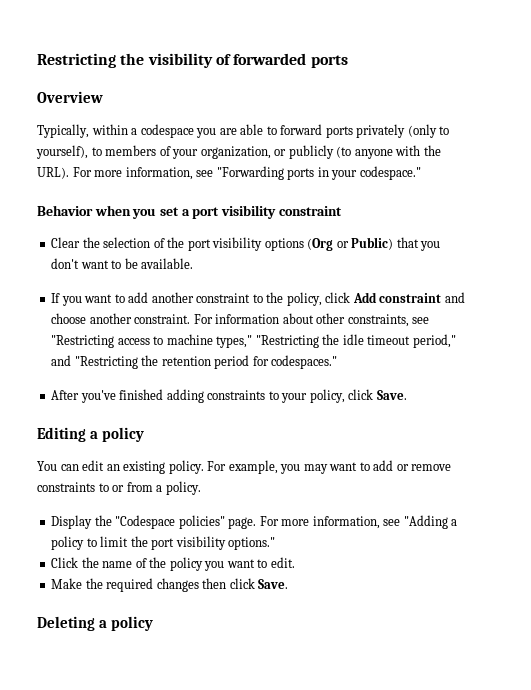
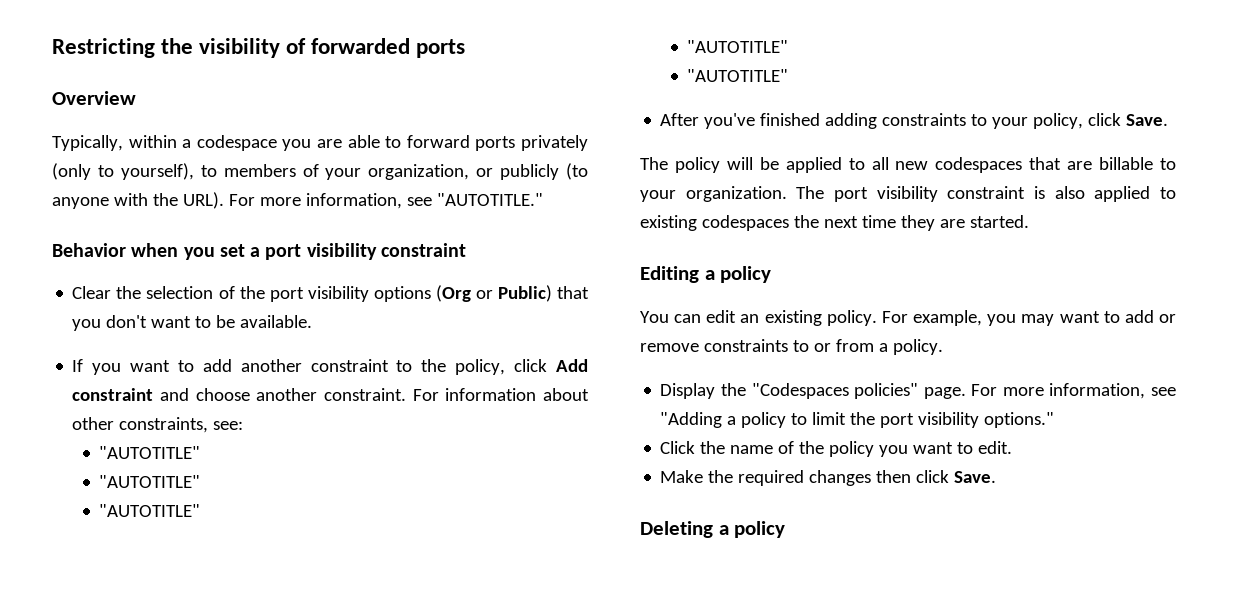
[216,166,421,180] "Forwarding ports in your codespace." -> [436,193,543,206] "AUTOTITLE."
[412,317,430,324] [51,334,456,348] [51,355,338,369] see "Restricting access to machine types," "Restricting the idle timeout period," and "Restricting the retention period for codespaces." -> [213,421,244,430] [99,446,201,459] [99,475,201,488] [99,504,201,517] [687,40,789,53] [687,69,789,82] see: // "AUTOTITLE" // "AUTOTITLE" // "AUTOTITLE" // "AUTOTITLE" // "AUTOTITLE"
(407, 395) none -> [640,157,1176,173] [640,186,1176,202] [640,215,1029,231] // The policy will be applied to all new codespaces that are billable to your organization. The port visibility constraint is also applied to existing codespaces the next time they are started.
[115,515,176,529] "Codespace -> [751,383,849,399] "Codespaces

